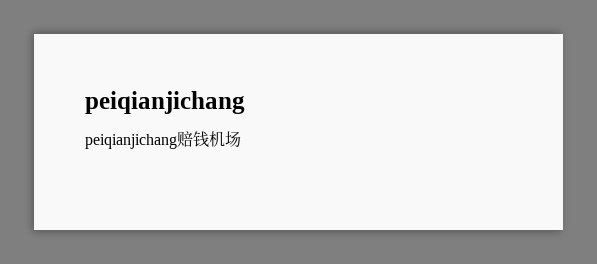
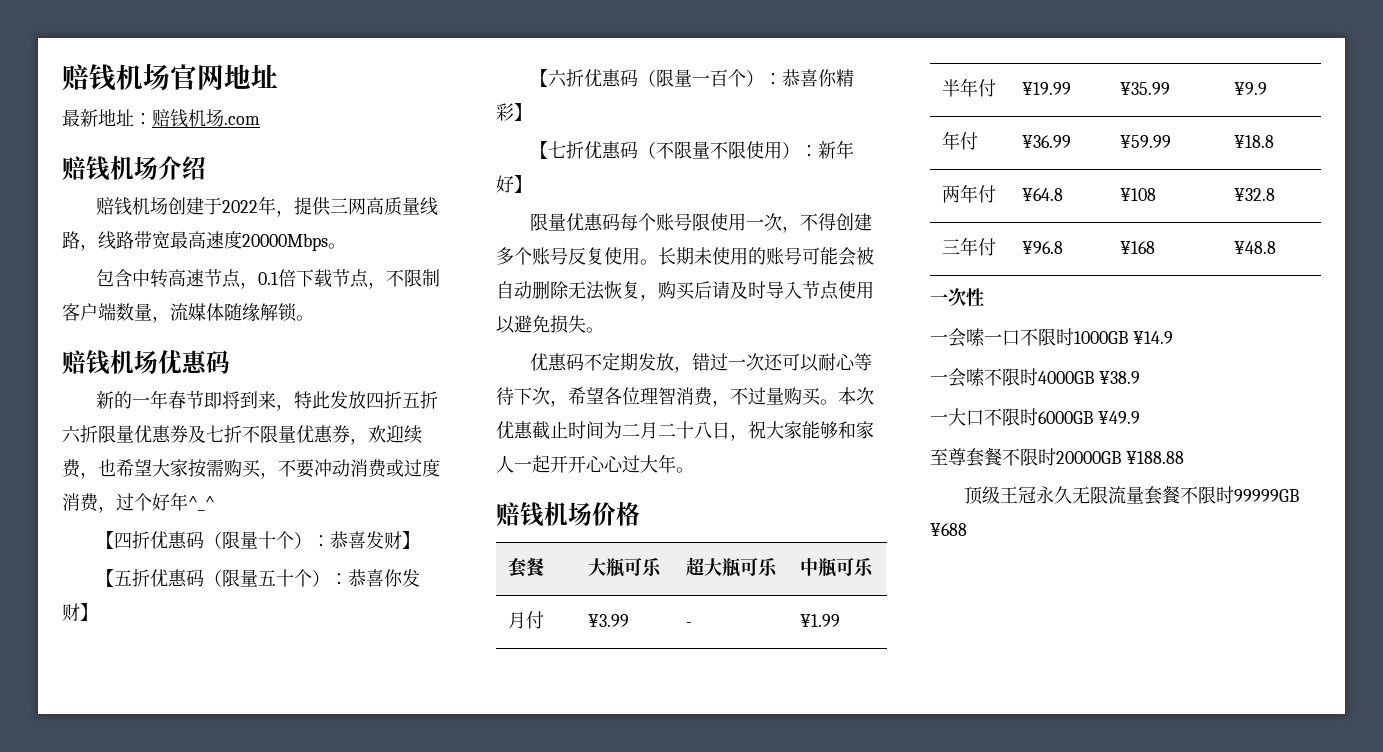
[85,91,245,114] [85,131,241,149] peiqianjichang // peiqianjichang赔钱机场 -> [62,64,278,91] [62,109,260,128] [62,156,206,181] [95,196,438,217] [62,231,346,251] [95,269,440,289] [62,303,314,323] [62,350,230,375] [95,390,438,411] [62,425,422,445] [62,459,440,479] [62,492,215,513] [95,531,420,549] [95,569,420,587] [62,603,98,621] [529,69,854,87] [496,103,532,121] [529,140,854,159] [496,175,532,193] [529,213,872,233] [496,247,874,266] [496,281,874,301] [496,315,604,334] [529,352,872,373] [496,387,874,407] [496,421,874,441] [496,454,694,473] [496,502,640,527] [507,557,544,577] [587,557,662,577] [685,557,778,577] [799,557,874,577] [507,611,544,629] [587,614,629,627] [685,622,692,627] [799,614,840,627] [941,78,996,97] [1021,82,1071,95] [1119,82,1170,95] [1233,82,1267,95] [941,131,978,150] [1021,135,1071,148] [1119,135,1171,148] [1233,135,1274,148] [941,184,996,203] [1021,188,1063,201] [1119,188,1156,201] [1233,188,1275,201] [941,237,996,256] [1021,241,1063,254] [1119,241,1155,254] [1233,241,1276,254] [930,288,984,307] [930,328,1173,347] [930,368,1140,387] [930,408,1140,426] [930,447,1184,467] [963,485,1299,505] [930,523,967,536] 赔钱机场官网地址 // 最新地址：赔钱机场.com // 赔钱机场介绍 // 赔钱机场创建于2022年，提供三网高质量线路，线路带宽最高速度20000Mbps。 // 包含中转高速节点，0.1倍下载节点，不限制客户端数量，流媒体随缘解锁。 // 赔钱机场优惠码 // 新的一年春节即将到来，特此发放四折五折六折限量优惠券及七折不限量优惠券，欢迎续费，也希望大家按需购买，不要冲动消费或过度消费，过个好年^_^ // 【四折优惠码（限量十个）：恭喜发财】 // 【五折优惠码（限量五十个）：恭喜你发财】 // 【六折优惠码（限量一百个）：恭喜你精彩】 // 【七折优惠码（不限量不限使用）：新年好】 // 限量优惠码每个账号限使用一次，不得创建多个账号反复使用。长期未使用的账号可能会被自动删除无法恢复，购买后请及时导入节点使用以避免损失。 // 优惠码不定期发放，错过一次还可以耐心等待下次，希望各位理智消费，不过量购买。本次优惠截止时间为二月二十八日，祝大家能够和家人一起开开心心过大年。 // 赔钱机场价格 // 套餐 | 大瓶可乐 | 超大瓶可乐 | 中瓶可乐 // 月付 | ¥3.99 | - | ¥1.99 // 半年付 | ¥19.99 | ¥35.99 | ¥9.9 // 年付 | ¥36.99 | ¥59.99 | ¥18.8 // 两年付 | ¥64.8 | ¥108 | ¥32.8 // 三年付 | ¥96.8 | ¥168 | ¥48.8 // 一次性 // 一会嗦一口不限时1000GB ¥14.9 // 一会嗦不限时4000GB ¥38.9 // 一大口不限时6000GB ¥49.9 // 至尊套餐不限时20000GB ¥188.88 // 顶级王冠永久无限流量套餐不限时99999GB ¥688

